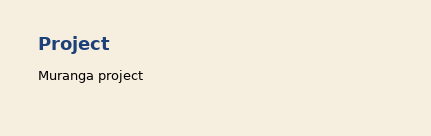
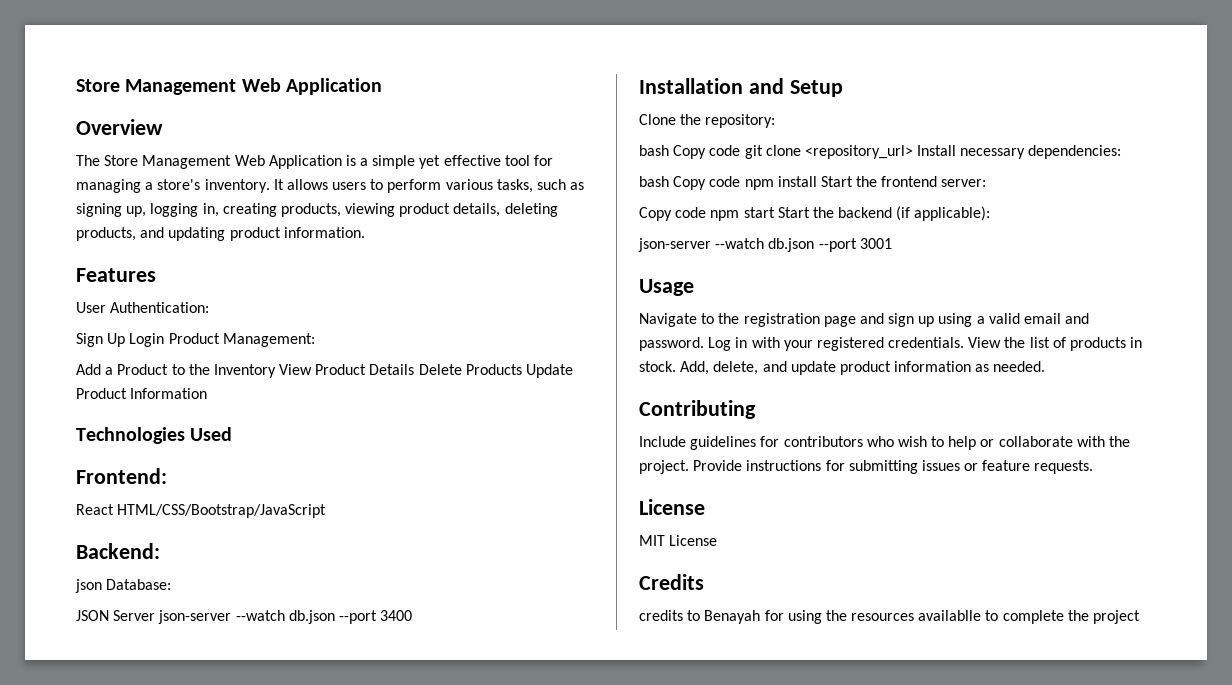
[38,36,110,54] [38,71,94,83] Project // Muranga -> [76,78,382,95] [76,119,163,135] [76,155,554,169] [76,179,585,193] [76,203,558,217] [76,227,365,241] [76,268,156,282] [76,302,210,313] [76,333,315,347] [76,364,574,378] [76,388,208,399] [76,427,233,444] [76,468,167,484] [76,504,327,518] [76,543,160,559] [75,579,172,593] [76,610,413,624] [639,78,843,97] [639,114,776,128] [639,145,1122,159] [639,176,987,190] [639,206,991,221] [638,238,892,252] [639,279,694,296] [639,313,1090,327] [639,337,1143,351] [639,361,1046,375] [639,400,756,419] [639,436,1131,450] [639,460,1094,474] [639,499,705,515] [639,535,718,546] [639,574,704,590] [639,610,1089,624] Store Management Web Application // Overview // The Store Management Web Application is a simple yet effective tool for managing a store's inventory. It allows users to perform various tasks, such as signing up, logging in, creating products, viewing product details, deleting products, and updating product information. // Features // User Authentication: // Sign Up Login Product Management: // Add a Product to the Inventory View Product Details Delete Products Update Product Information // Technologies Used // Frontend: // React HTML/CSS/Bootstrap/JavaScript // Backend: // json Database: // JSON Server json-server --watch db.json --port 3400 // Installation and Setup // Clone the repository: // bash Copy code git clone <repository_url> Install necessary dependencies: // bash Copy code npm install Start the frontend server: // Copy code npm start Start the backend (if applicable): // json-server --watch db.json --port 3001 // Usage // Navigate to the registration page and sign up using a valid email and password. Log in with your registered credentials. View the list of products in stock. Add, delete, and update product information as needed. // Contributing // Include guidelines for contributors who wish to help or collaborate with the project. Provide instructions for submitting issues or feature requests. // License // MIT License // Credits // credits to Benayah for using the resources availablle to complete the

